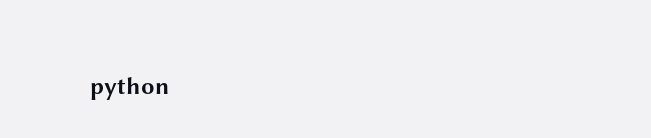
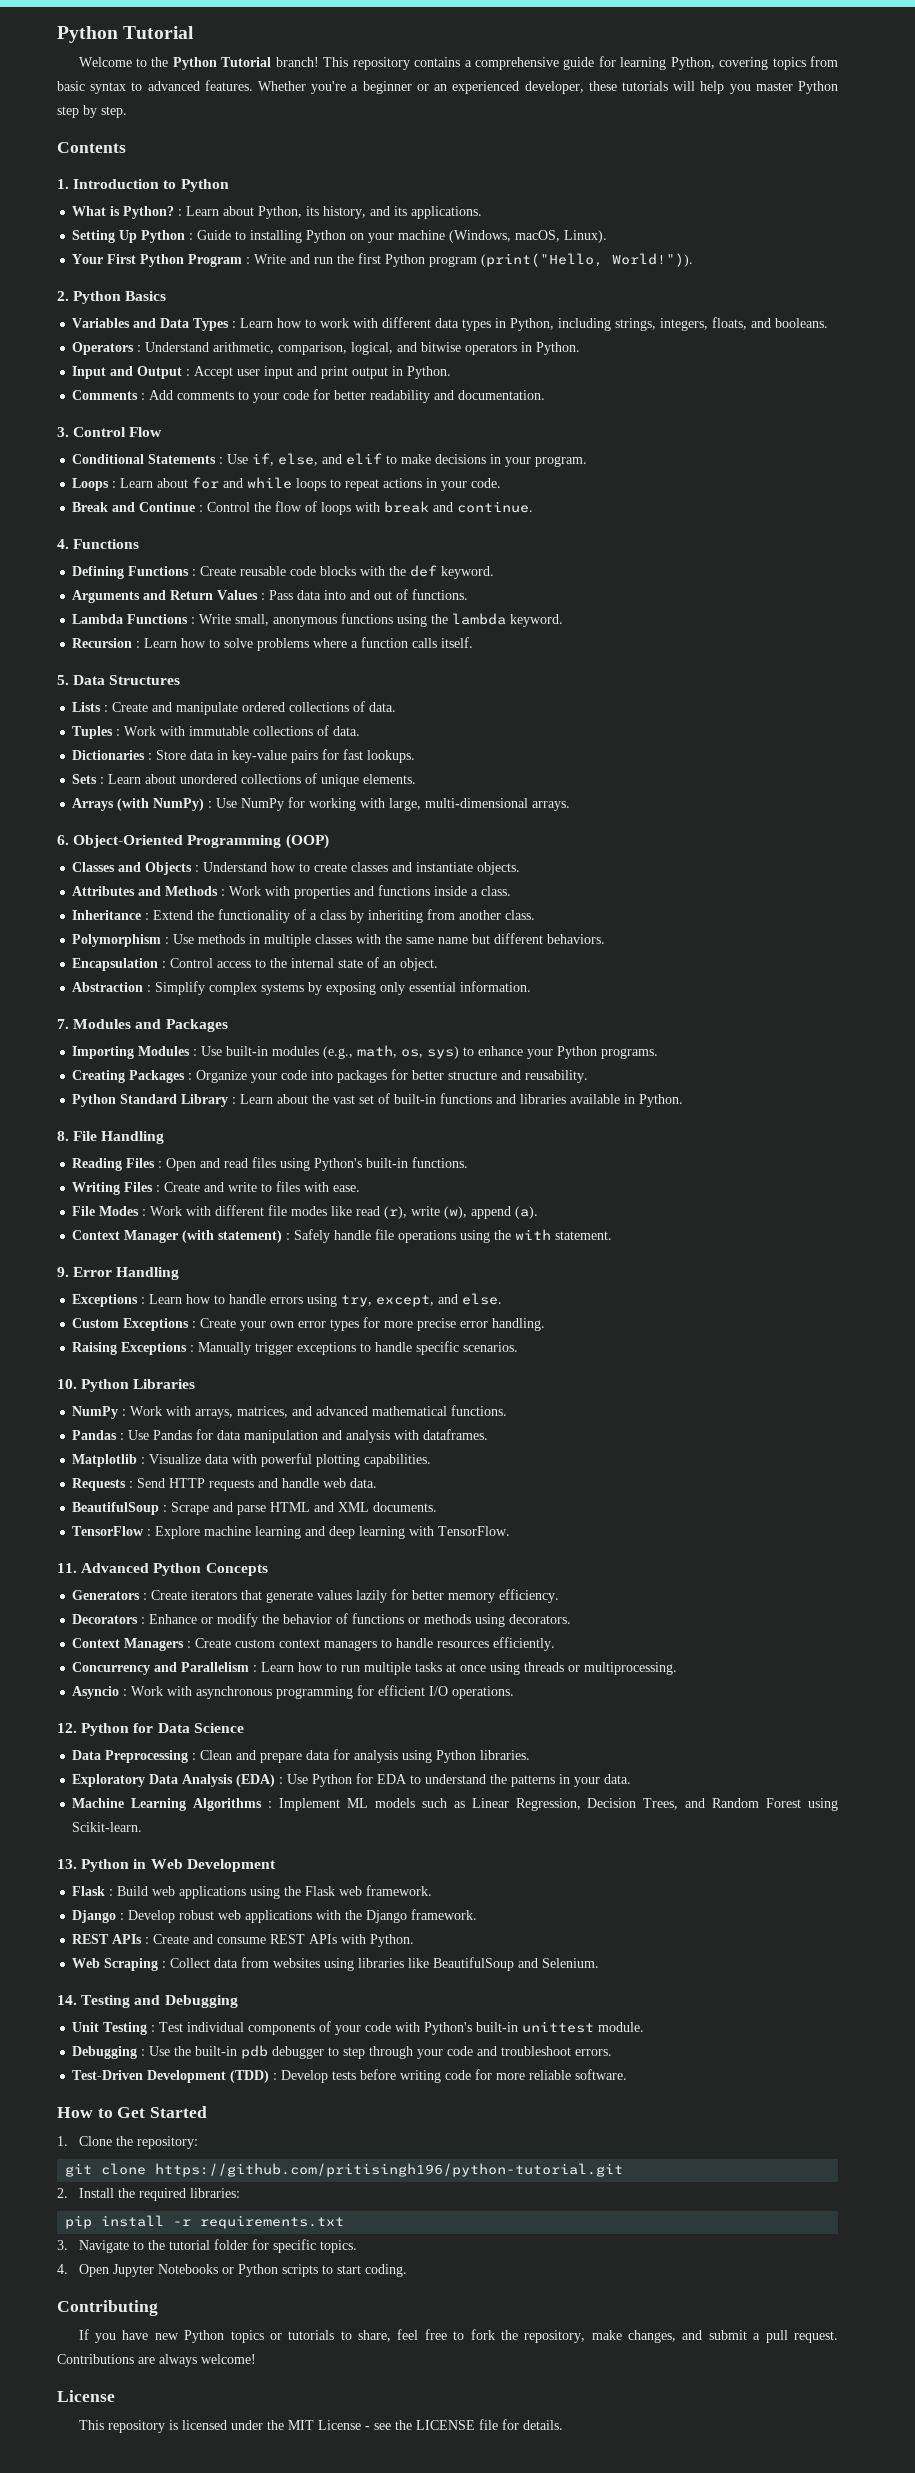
[90,77,169,100] python -> [57,26,195,43] [78,56,839,70] [57,80,839,94] [57,105,127,118] [57,142,126,153] [57,179,229,192] [72,206,483,219] [72,230,608,243] [72,253,694,267] [57,291,167,304] [72,317,829,331] [72,342,581,355] [72,366,452,379] [72,389,546,403] [57,427,163,437] [72,453,588,467] [72,477,502,491] [72,501,534,515] [57,539,140,549] [72,565,495,579] [72,589,469,603] [72,613,564,627] [72,637,474,651] [57,675,181,685] [72,701,397,715] [72,725,361,739] [72,749,416,763] [72,773,417,787] [72,797,571,811] [57,834,329,849] [72,862,521,875] [72,885,512,899] [72,909,536,923] [72,933,606,947] [72,957,439,971] [72,981,532,995] [57,1019,228,1032] [72,1045,659,1059] [72,1069,589,1083] [72,1093,684,1107] [57,1131,165,1144] [72,1157,469,1171] [72,1181,361,1195] [72,1205,539,1219] [72,1229,613,1243] [57,1267,180,1280] [72,1293,503,1307] [72,1317,546,1331] [72,1341,519,1355] [57,1379,196,1392] [72,1405,508,1419] [72,1429,489,1443] [72,1453,432,1467] [72,1478,378,1491] [72,1502,438,1515] [72,1526,511,1539] [57,1563,268,1576] [72,1589,560,1603] [72,1613,572,1627] [72,1637,556,1651] [72,1662,678,1675] [72,1685,515,1699] [57,1723,244,1736] [72,1749,531,1763] [72,1773,632,1787] [72,1798,839,1811] [72,1822,143,1832] [57,1859,276,1872] [72,1885,433,1899] [72,1909,478,1923] [72,1934,415,1947] [72,1957,600,1971] [57,1995,238,2008] [72,2021,645,2035] [72,2045,613,2059] [72,2069,628,2083] [57,2106,208,2118] [57,2136,199,2149] [65,2163,624,2177] [57,2188,241,2201] [65,2215,345,2229] [57,2239,358,2253] [57,2264,408,2277] [57,2300,158,2316] [78,2329,839,2343] [57,2354,256,2367] [57,2390,115,2402] [78,2419,563,2433] Python Tutorial // Welcome to the Python Tutorial branch! This repository contains a comprehensive guide for learning Python, covering topics from basic syntax to advanced features. Whether you're a beginner or an experienced developer, these tutorials will help you master Python step by step. // Contents // 1. Introduction to Python // What is Python? : Learn about Python, its history, and its applications. // Setting Up Python : Guide to installing Python on your machine (Windows, macOS, Linux). // Your First Python Program : Write and run the first Python program (print("Hello, World!")). // 2. Python Basics // Variables and Data Types : Learn how to work with different data types in Python, including strings, integers, floats, and booleans. // Operators : Understand arithmetic, comparison, logical, and bitwise operators in Python. // Input and Output : Accept user input and print output in Python. // Comments : Add comments to your code for better readability and documentation. // 3. Control Flow // Conditional Statements : Use if, else, and elif to make decisions in your program. // Loops : Learn about for and while loops to repeat actions in your code. // Break and Continue : Control the flow of loops with break and continue. // 4. Functions // Defining Functions : Create reusable code blocks with the def keyword. // Arguments and Return Values : Pass data into and out of functions. // Lambda Functions : Write small, anonymous functions using the lambda keyword. // Recursion : Learn how to solve problems where a function calls itself. // 5. Data Structures // Lists : Create and manipulate ordered collections of data. // Tuples : Work with immutable collections of data. // Dictionaries : Store data in key-value pairs for fast lookups. // Sets : Learn about unordered collections of unique elements. // Arrays (with NumPy) : Use NumPy for working with large, multi-dimensional arrays. // 6. Object-Oriented Programming (OOP) // Classes and Objects : Understand how to create classes and instantiate objects. // Attributes and Methods : Work with properties and functions inside a class. // Inheritance : Extend the functionality of a class by inheriting from another class. // Polymorphism : Use methods in multiple classes with the same name but different behaviors. // Encapsulation : Control access to the internal state of an object. // Abstraction : Simplify complex systems by exposing only essential information. // 7. Modules and Packages // Importing Modules : Use built-in modules (e.g., math, os, sys) to enhance your Python programs. // Creating Packages : Organize your code into packages for better structure and reusability. // Python Standard Library : Learn about the vast set of built-in functions and libraries available in Python. // 8. File Handling // Reading Files : Open and read files using Python's built-in functions. // Writing Files : Create and write to files with ease. // File Modes : Work with different file modes like read (r), write (w), append (a). // Context Manager (with statement) : Safely handle file operations using the with statement. // 9. Error Handling // Exceptions : Learn how to handle errors using try, except, and else. // Custom Exceptions : Create your own error types for more precise error handling. // Raising Exceptions : Manually trigger exceptions to handle specific scenarios. // 10. Python Libraries // NumPy : Work with arrays, matrices, and advanced mathematical functions. // Pandas : Use Pandas for data manipulation and analysis with dataframes. // Matplotlib : Visualize data with powerful plotting capabilities. // Requests : Send HTTP requests and handle web data. // BeautifulSoup : Scrape and parse HTML and XML documents. // TensorFlow : Explore machine learning and deep learning with TensorFlow. // 11. Advanced Python Concepts // Generators : Create iterators that generate values lazily for better memory efficiency. // Decorators : Enhance or modify the behavior of functions or methods using decorators. // Context Managers : Create custom context managers to handle resources efficiently. // Concurrency and Parallelism : Learn how to run multiple tasks at once using threads or multiprocessing. // Asyncio : Work with asynchronous programming for efficient I/O operations. // 12. Python for Data Science // Data Preprocessing : Clean and prepare data for analysis using Python libraries. // Exploratory Data Analysis (EDA) : Use Python for EDA to understand the patterns in your data. // Machine Learning Algorithms : Implement ML models such as Linear Regression, Decision Trees, and Random Forest using Scikit-learn. // 13. Python in Web Development // Flask : Build web applications using the Flask web framework. // Django : Develop robust web applications with the Django framework. // REST APIs : Create and consume REST APIs with Python. // Web Scraping : Collect data from websites using libraries like BeautifulSoup and Selenium. // 14. Testing and Debugging // Unit Testing : Test individual components of your code with Python's built-in unittest module. // Debugging : Use the built-in pdb debugger to step through your code and troubleshoot errors. // Test-Driven Development (TDD) : Develop tests before writing code for more reliable software. // How to Get Started // 1. Clone the repository: // git clone https://github.com/pritisingh196/python-tutorial.git // 2. Install the required libraries: // pip install -r requirements.txt // 3. Navigate to the tutorial folder for specific topics. // 4. Open Jupyter Notebooks or Python scripts to start coding. // Contributing // If you have new Python topics or tutorials to share, feel free to fork the repository, make changes, and submit a pull request. Contributions are always welcome! // License // This repository is licensed under the MIT License - see the LICENSE file for details.

